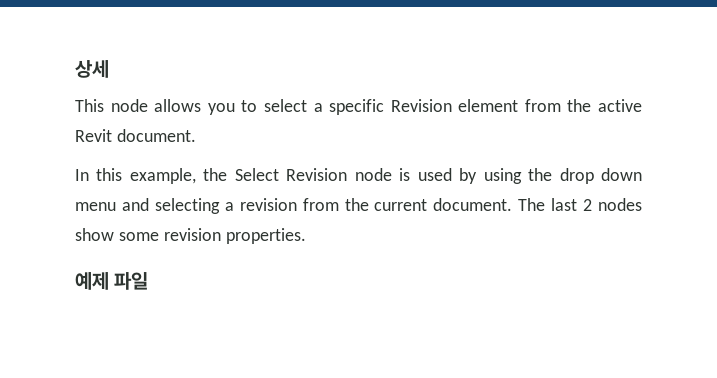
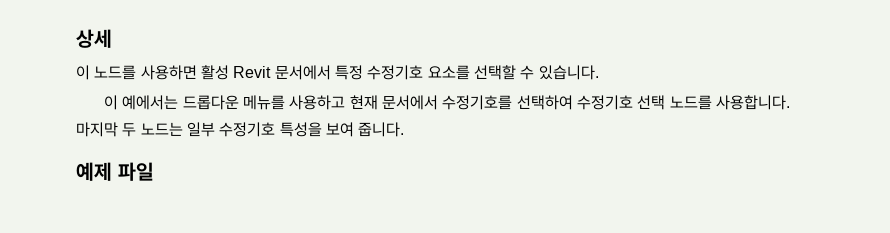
[75,99,642,115] [75,129,196,142] [75,168,642,184] [75,198,643,214] [75,228,306,244] This node allows you to select a specific Revision element from the active Revit document. // In this example, the Select Revision node is used by using the drop down menu and selecting a revision from the current document. The last 2 nodes show some revision properties. -> [76,65,599,80] [104,95,790,110] [76,122,405,137] 이 노드를 사용하면 활성 Revit 문서에서 특정 수정기호 요소를 선택할 수 있습니다. // 이 예에서는 드롭다운 메뉴를 사용하고 현재 문서에서 수정기호를 선택하여 수정기호 선택 노드를 사용합니다. 마지막 두 노드는 일부 수정기호 특성을 보여 줍니다.

